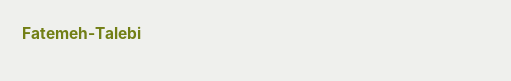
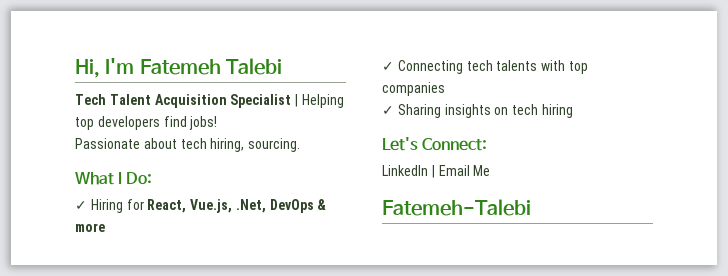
(22, 32) none -> [75,58,282,78] [75,94,344,108] [75,116,218,130] [75,138,301,152] [75,172,153,185] [75,199,327,213] [75,223,105,232] [382,60,588,74] [382,82,445,96] [382,104,573,118] [382,137,488,151] [382,165,491,178] Hi, I'm Fatemeh Talebi // Tech Talent Acquisition Specialist | Helping top developers find jobs! // Passionate about tech hiring, sourcing. // What I Do: // ✓ Hiring for React, Vue.js, .Net, DevOps & more // ✓ Connecting tech talents with top companies // ✓ Sharing insights on tech hiring // Let's Connect: // LinkedIn | Email Me //

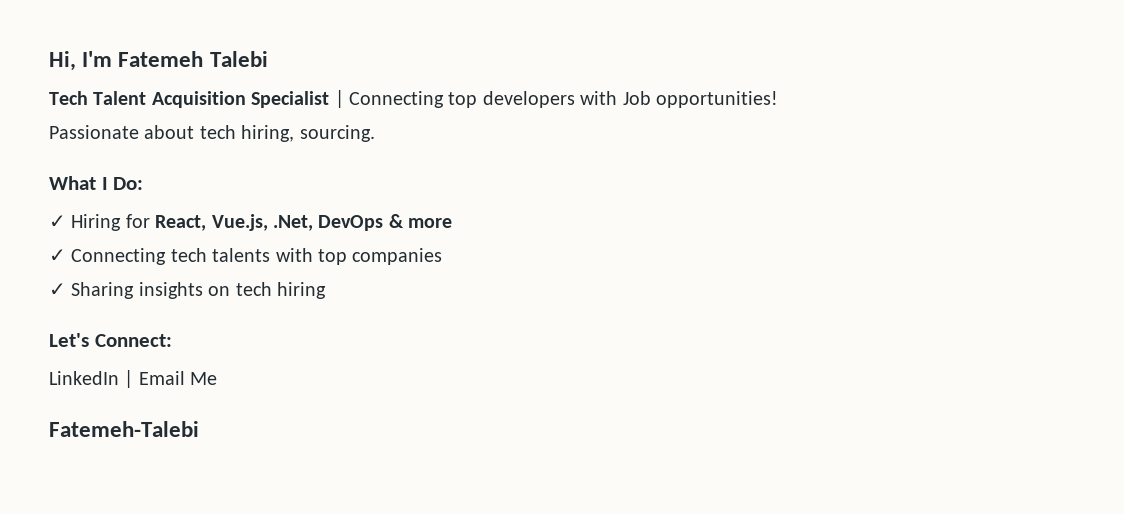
[301,94,344,108] Helping -> [349,91,444,108] Connecting
[163,116,218,130] find jobs! -> [580,91,778,108] with Job opportunities!

